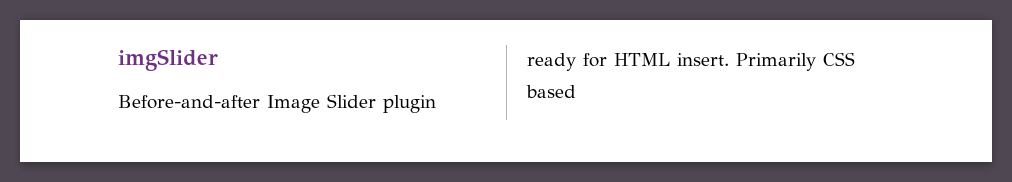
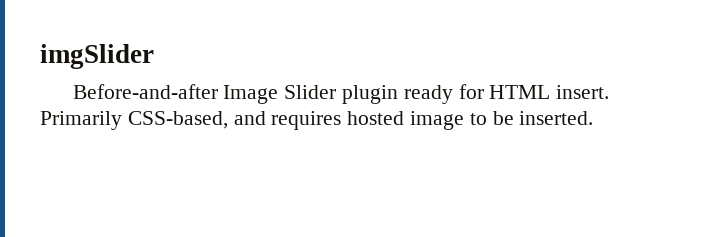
[823,52,855,66] [526,85,576,98] CSS based -> [127,111,594,130] CSS-based, and requires hosted image to be inserted.

